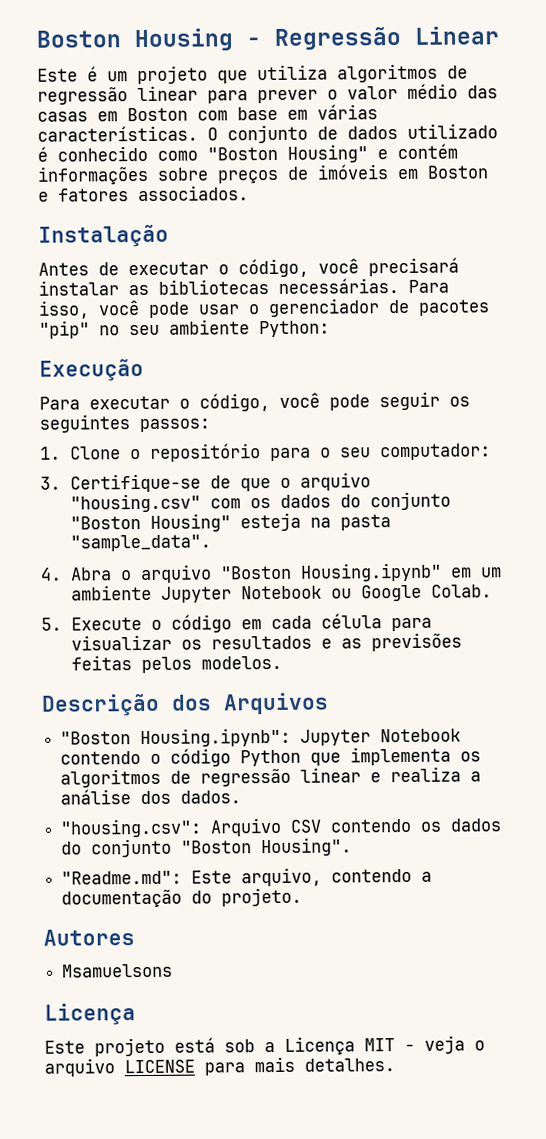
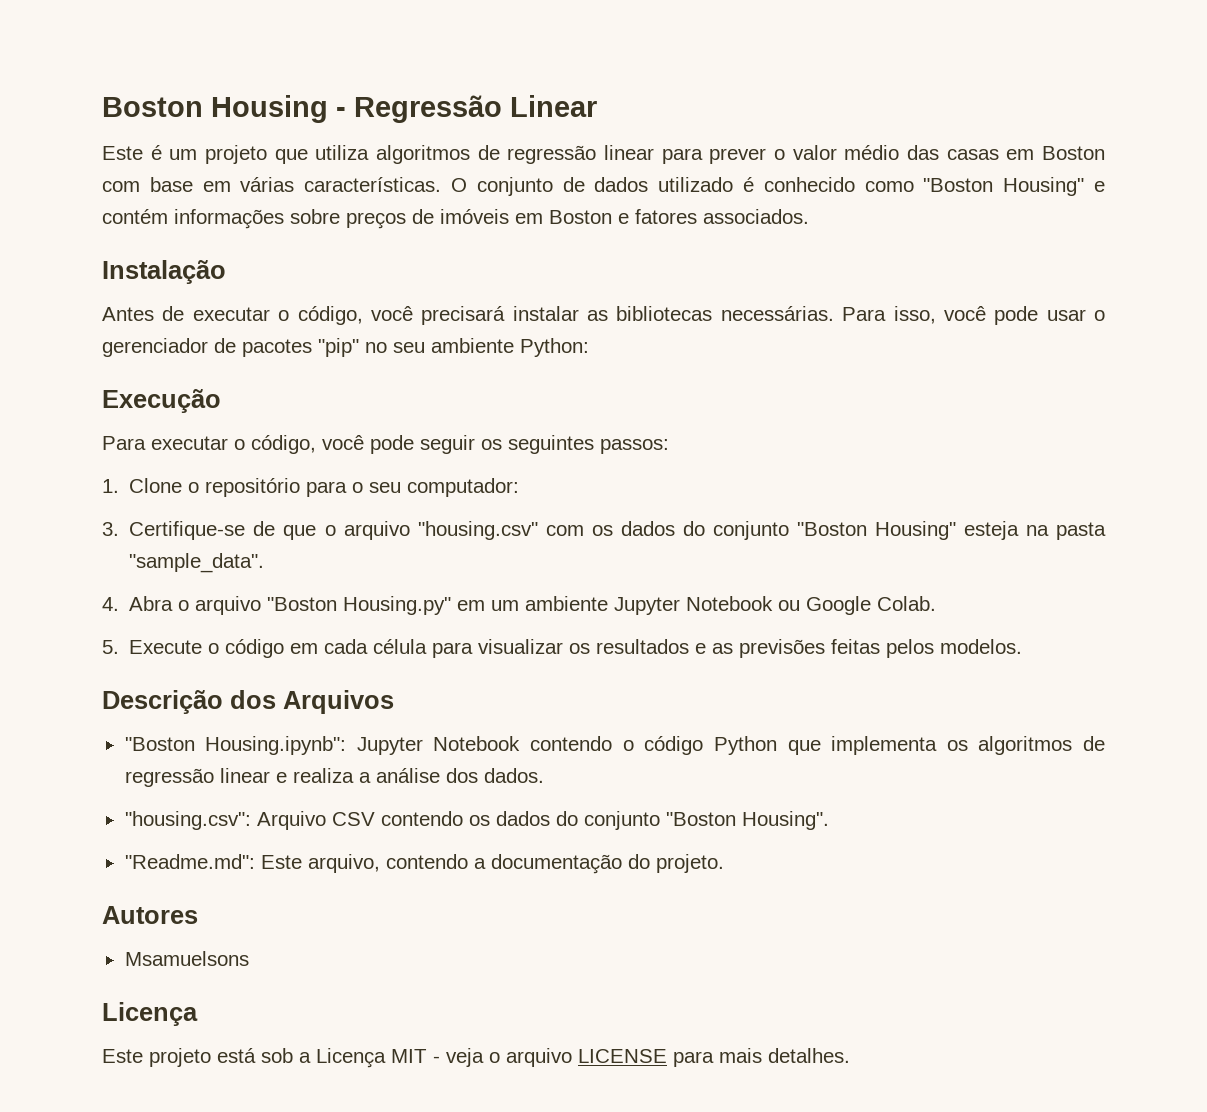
[299,562,442,582] Housing.ipynb" -> [343,596,452,615] Housing.py"

